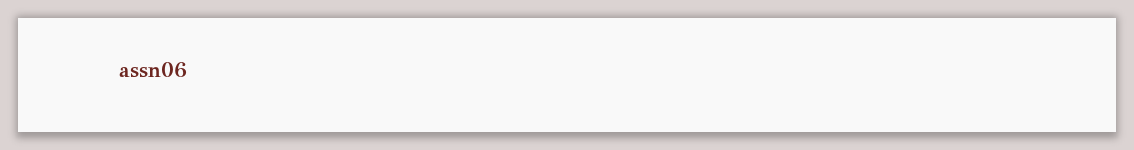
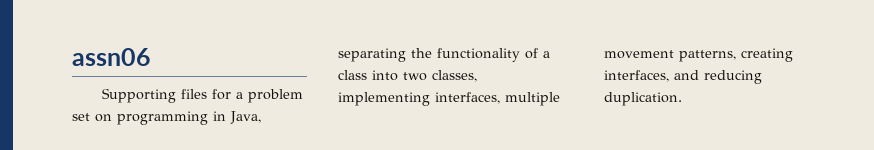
(187, 70) none -> [102,88,304,103] [72,111,261,125] [338,48,550,62] [338,70,477,82] [338,92,560,106] [604,48,793,62] [604,70,762,84] [604,92,682,106] // Supporting files for a problem set on programming in Java, separating the functionality of a class into two classes, implementing interfaces, multiple movement patterns, creating interfaces, and reducing duplication.

